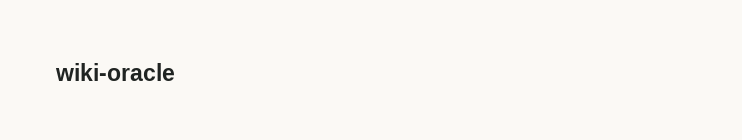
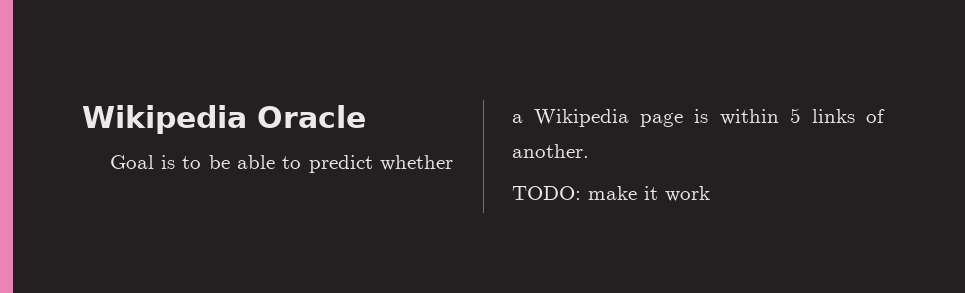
[55,63,175,81] wiki-oracle -> [82,105,366,134] [109,155,454,173] [512,108,885,127] [512,144,589,158] [512,186,710,202] Wikipedia Oracle // Goal is to be able to predict whether a Wikipedia page is within 5 links of another. // TODO: make it work

